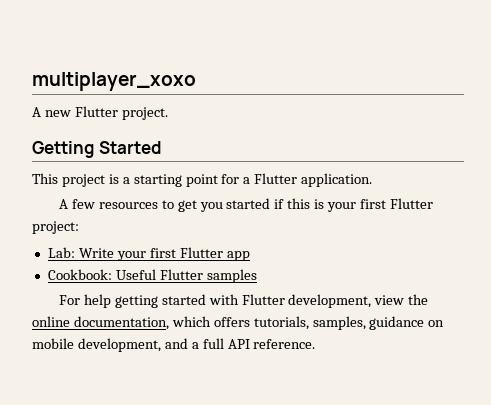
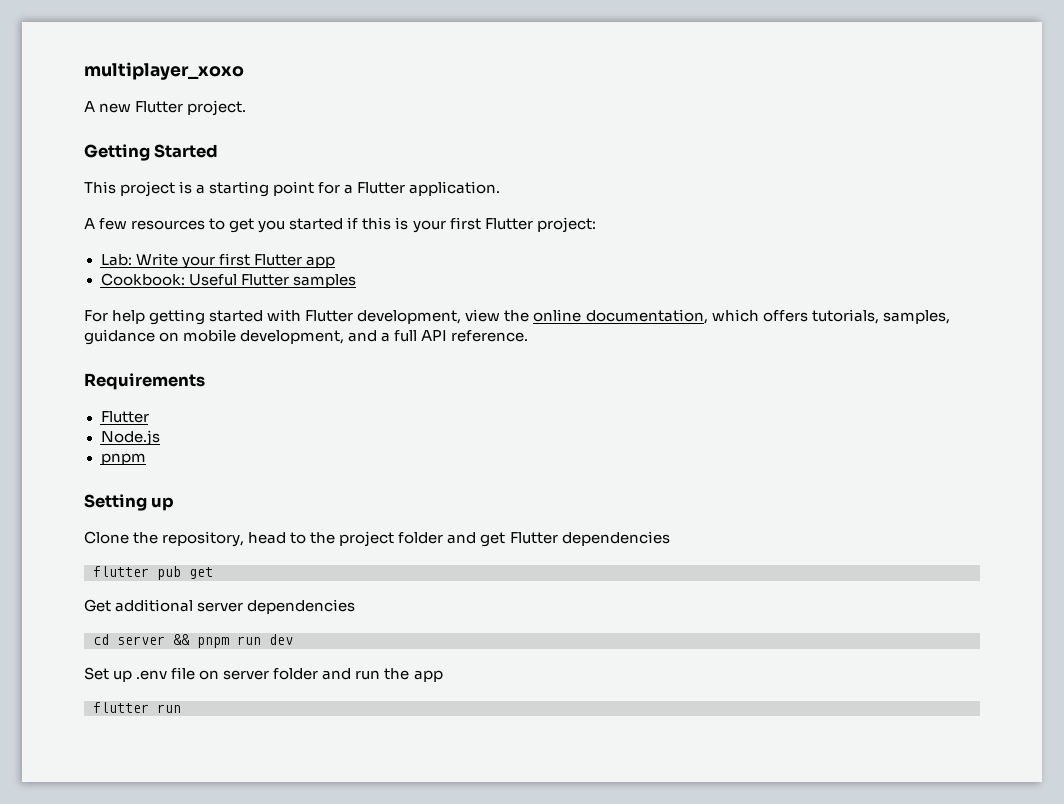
(316, 344) none -> [84,373,205,390] [100,411,149,423] [100,430,160,446] [100,453,146,465] [84,494,175,511] [84,531,670,547] [93,566,213,580] [84,599,356,614] [93,634,293,648] [84,667,443,682] [93,702,181,713] // Requirements // Flutter // Node.js // pnpm // Setting up // Clone the repository, head to the project folder and get Flutter dependencies // flutter pub get // Get additional server dependencies // cd server && pnpm run dev // Set up .env file on server folder and run the app // flutter run

